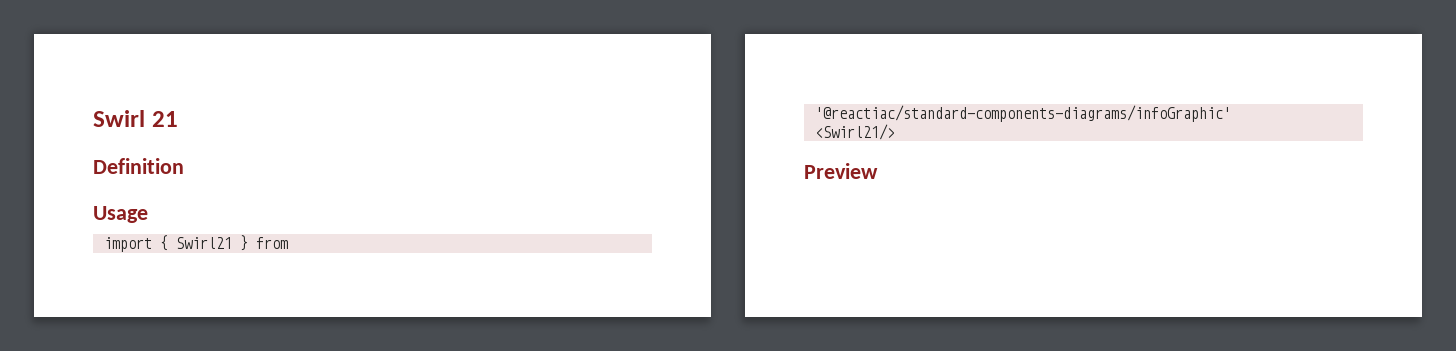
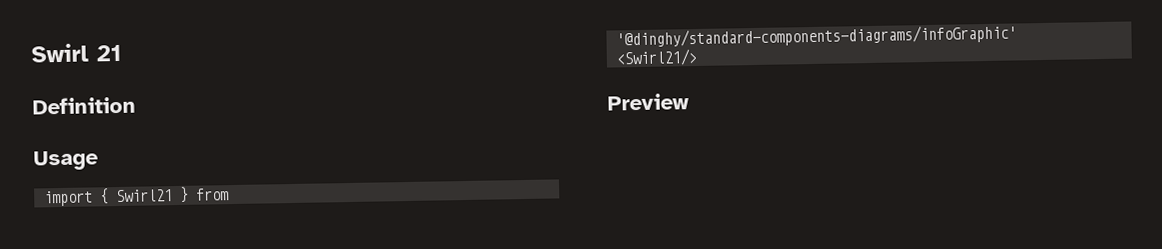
[814,105,1231,122] '@reactiac/standard-components-diagrams/infoGraphic' -> [616,24,1018,49] '@dinghy/standard-components-diagrams/infoGraphic'

